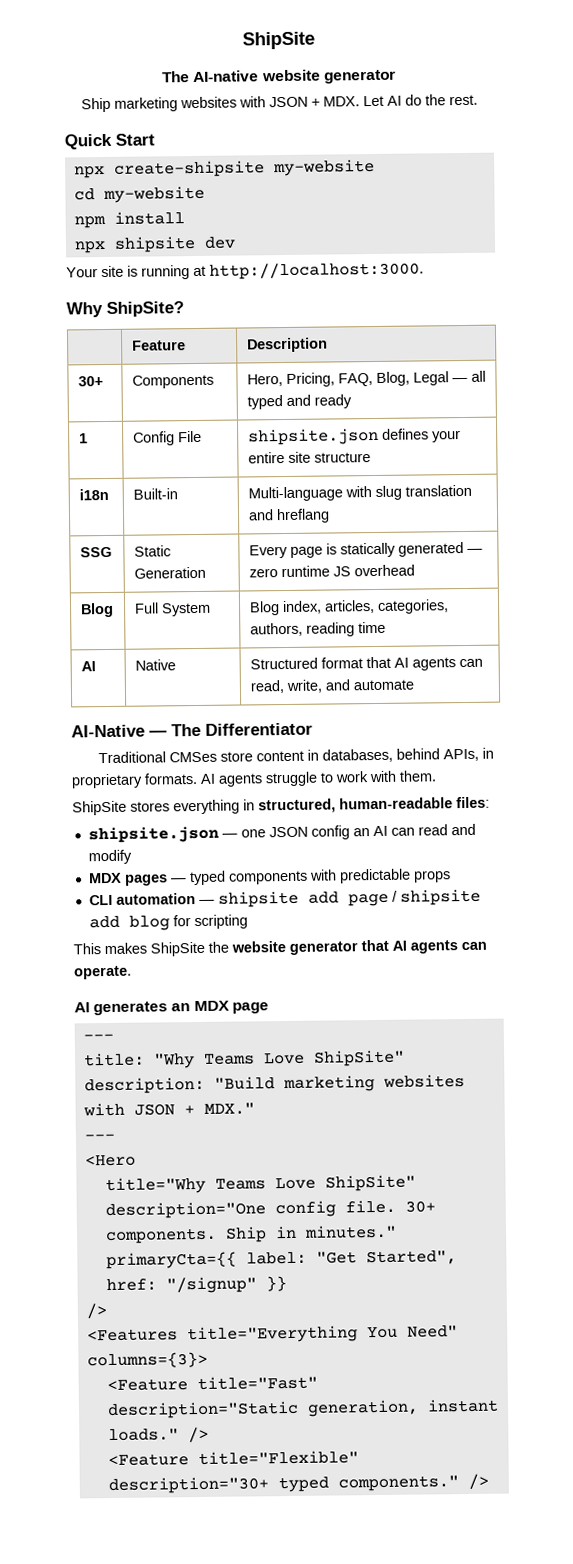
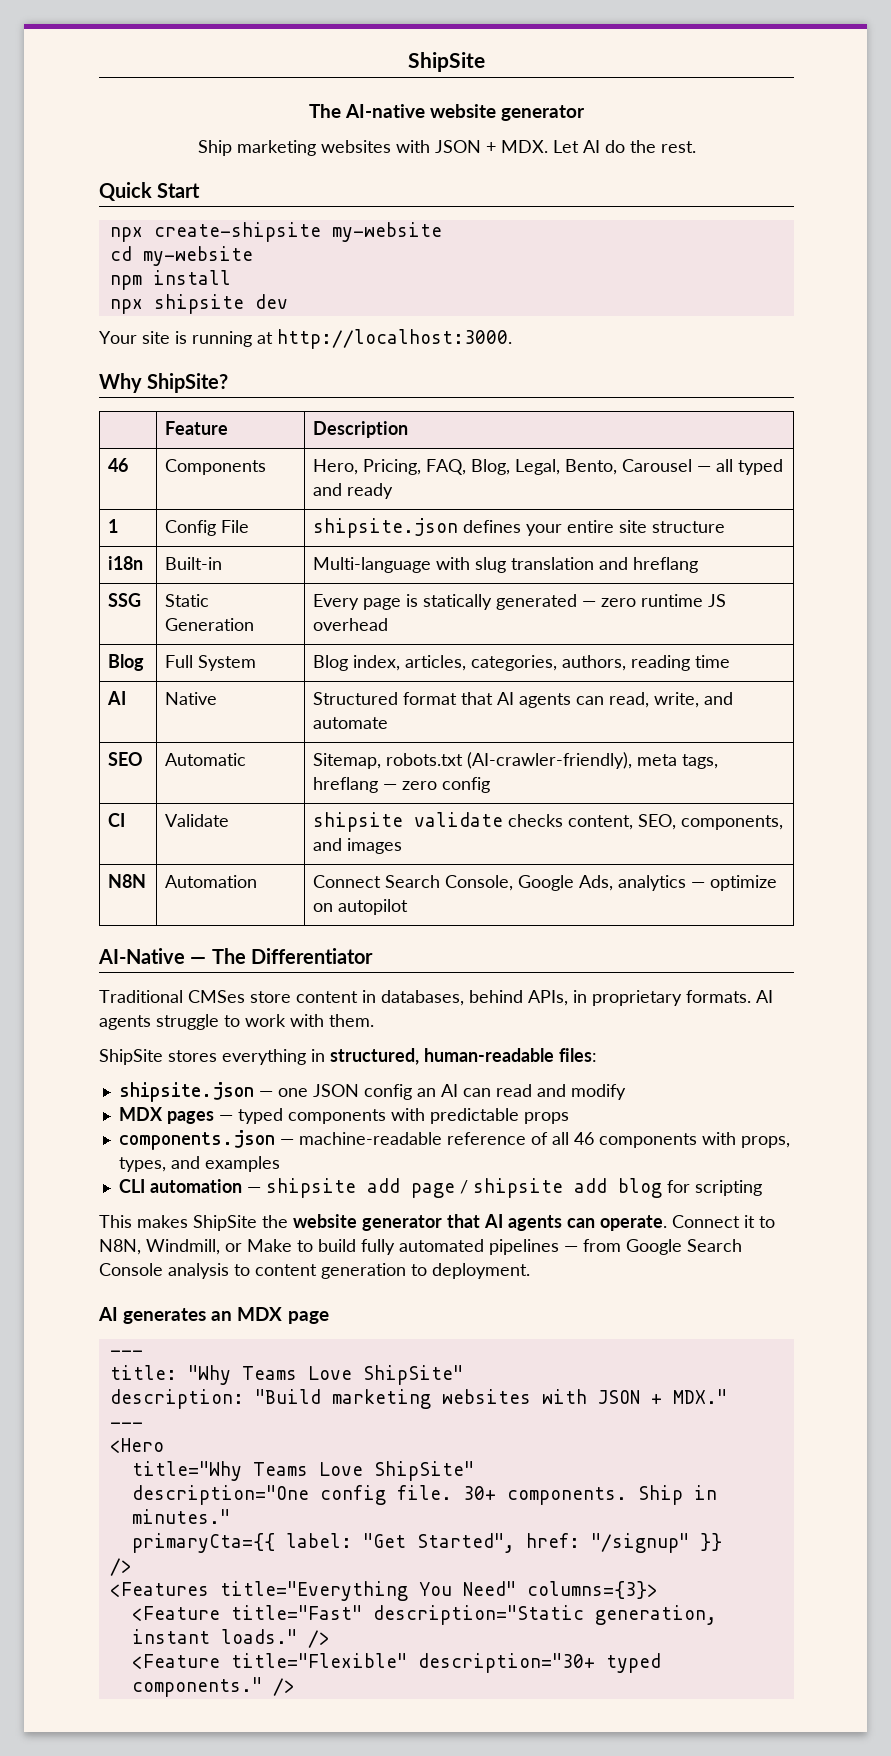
[77,376,103,387] 30+ -> [108,458,129,472] 46
[412,371,449,386] Legal -> [515,459,693,475] Legal, Bento, Carousel
(414, 685) none -> [108,752,144,766] [165,753,247,766] [313,752,719,769] [313,777,491,793] [108,813,126,827] [165,814,230,827] [313,812,784,832] [313,838,403,854] [108,874,147,888] [165,875,258,888] [313,875,778,891] [313,899,409,915] // SEO | Automatic | Sitemap, robots.txt (AI-crawler-friendly), meta tags, hreflang — zero config // CI | Validate | shipsite validate checks content, SEO, components, and images // N8N | Automation | Connect Search Console, Google Ads, analytics — optimize on autopilot
(451, 876) none -> [118,1130,790,1150] [118,1156,280,1172] // components.json — machine-readable reference of all 46 components with props, types, and examples
(132, 972) none -> [672,1215,775,1228] [99,1239,742,1255] [99,1263,530,1279] Connect it to N8N, Windmill, or Make to build fully automated pipelines — from Google Search Console analysis to content generation to deployment.

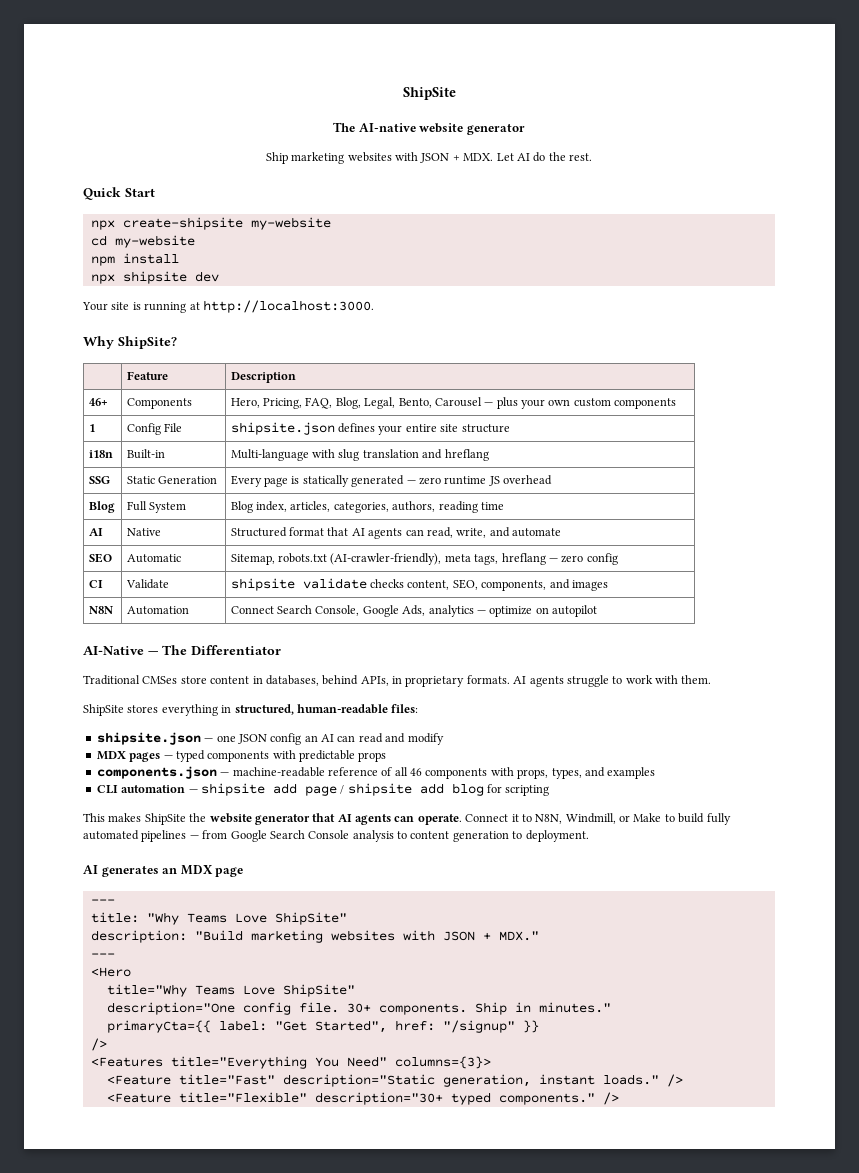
[108,458,129,472] 46 -> [88,398,108,406] 46+
[716,459,784,475] [313,483,394,499] all typed and ready -> [496,397,677,409] plus your own custom components

